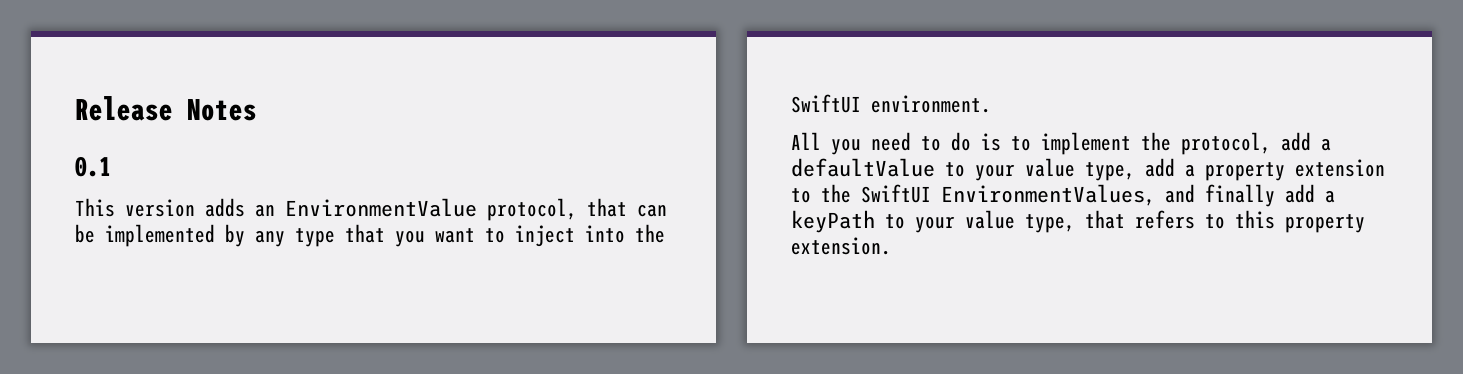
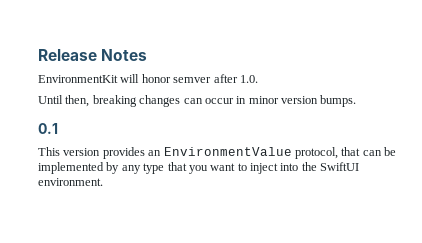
(257, 110) none -> [38,74,258,83] [38,95,357,107] // EnvironmentKit will honor semver after 1.0. // Until then, breaking changes can occur in minor version bumps.
[205,198,245,217] adds -> [102,147,145,159] provides
[791,132,1331,155] [791,158,1385,181] [791,184,1335,207] [791,210,1365,233] [791,237,891,255] // All you need to do is to implement the protocol, add a defaultValue to your value type, add a property extension to the SwiftUI EnvironmentValues, and finally add a keyPath to your value type, that refers to this property extension. -> (103, 182) none

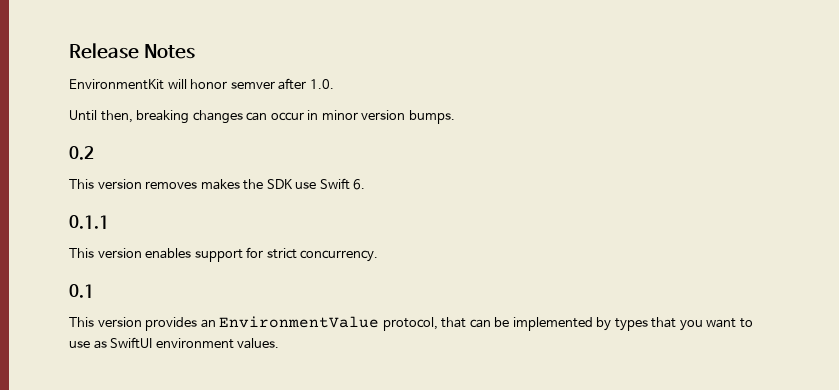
(357, 101) none -> [69,146,94,160] [69,178,366,190] [69,215,109,229] [69,247,379,262] // 0.2 // This version removes makes the SDK use Swift 6. // 0.1.1 // This version enables support for strict concurrency.
[121,163,165,174] any type -> [614,318,648,331] types
[250,162,360,174] [38,178,103,186] inject into the SwiftUI environment. -> [69,337,280,349] use as SwiftUI environment values.

